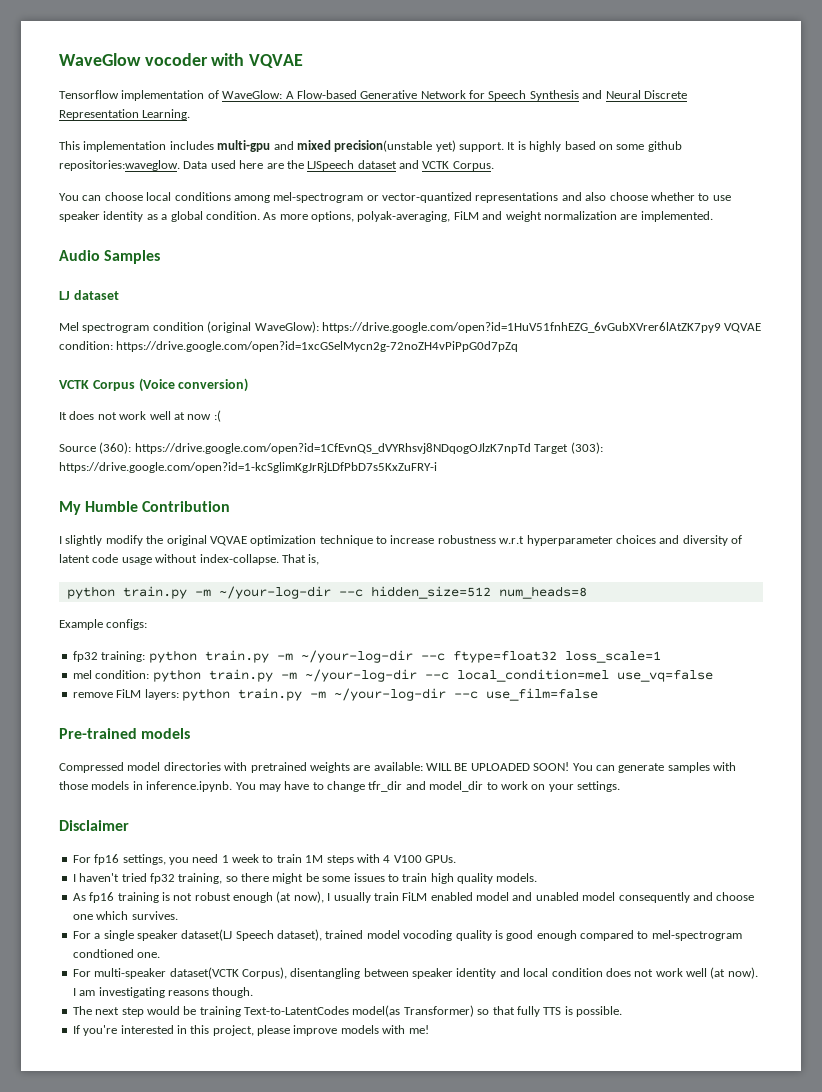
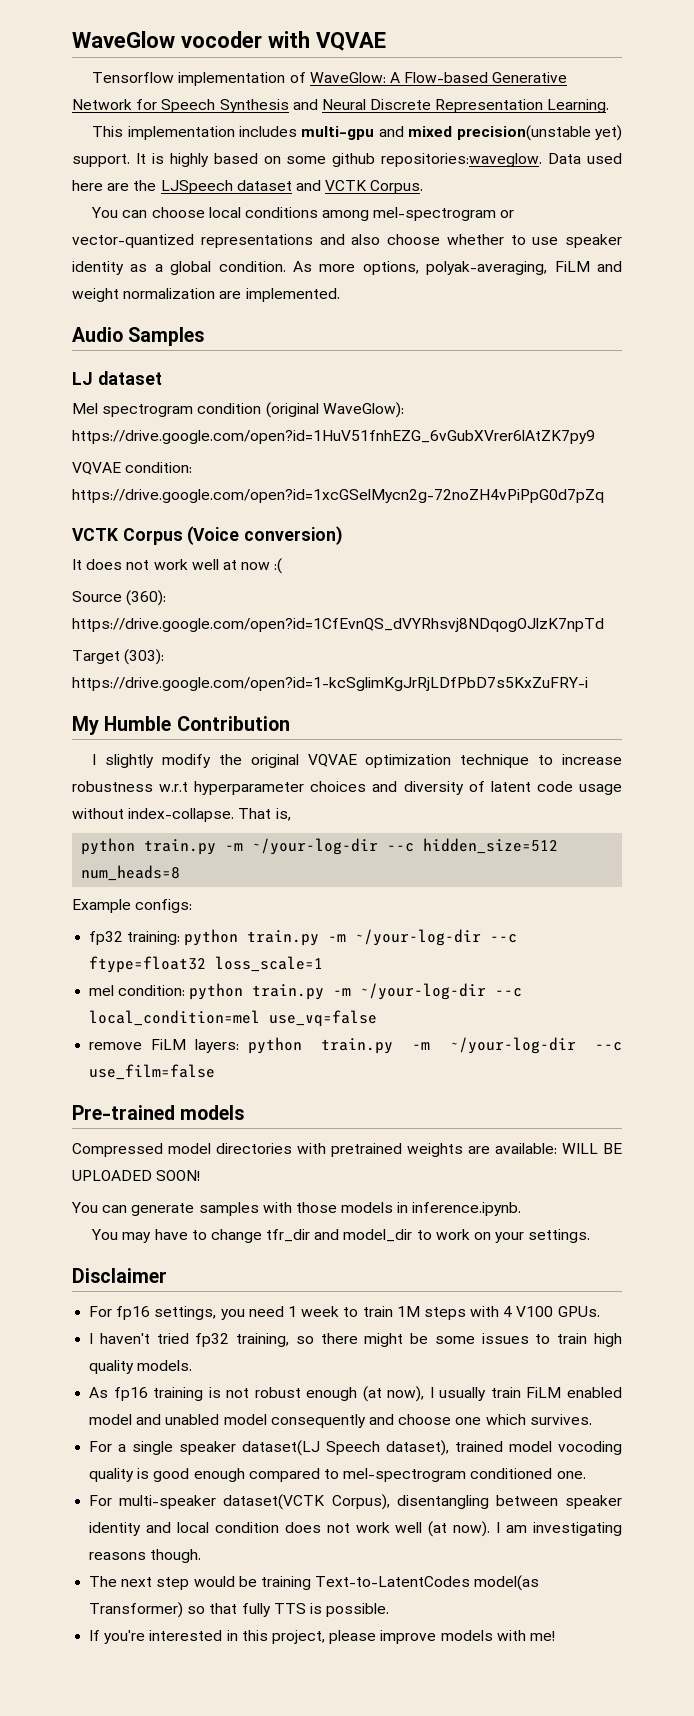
(721, 327) none -> (595, 437) //
(531, 448) none -> (604, 625) //
(570, 766) none -> (201, 1175) //
(233, 786) none -> (522, 1209) //
[72,949,134,958] condtioned -> [470,1468,553,1479] conditioned

